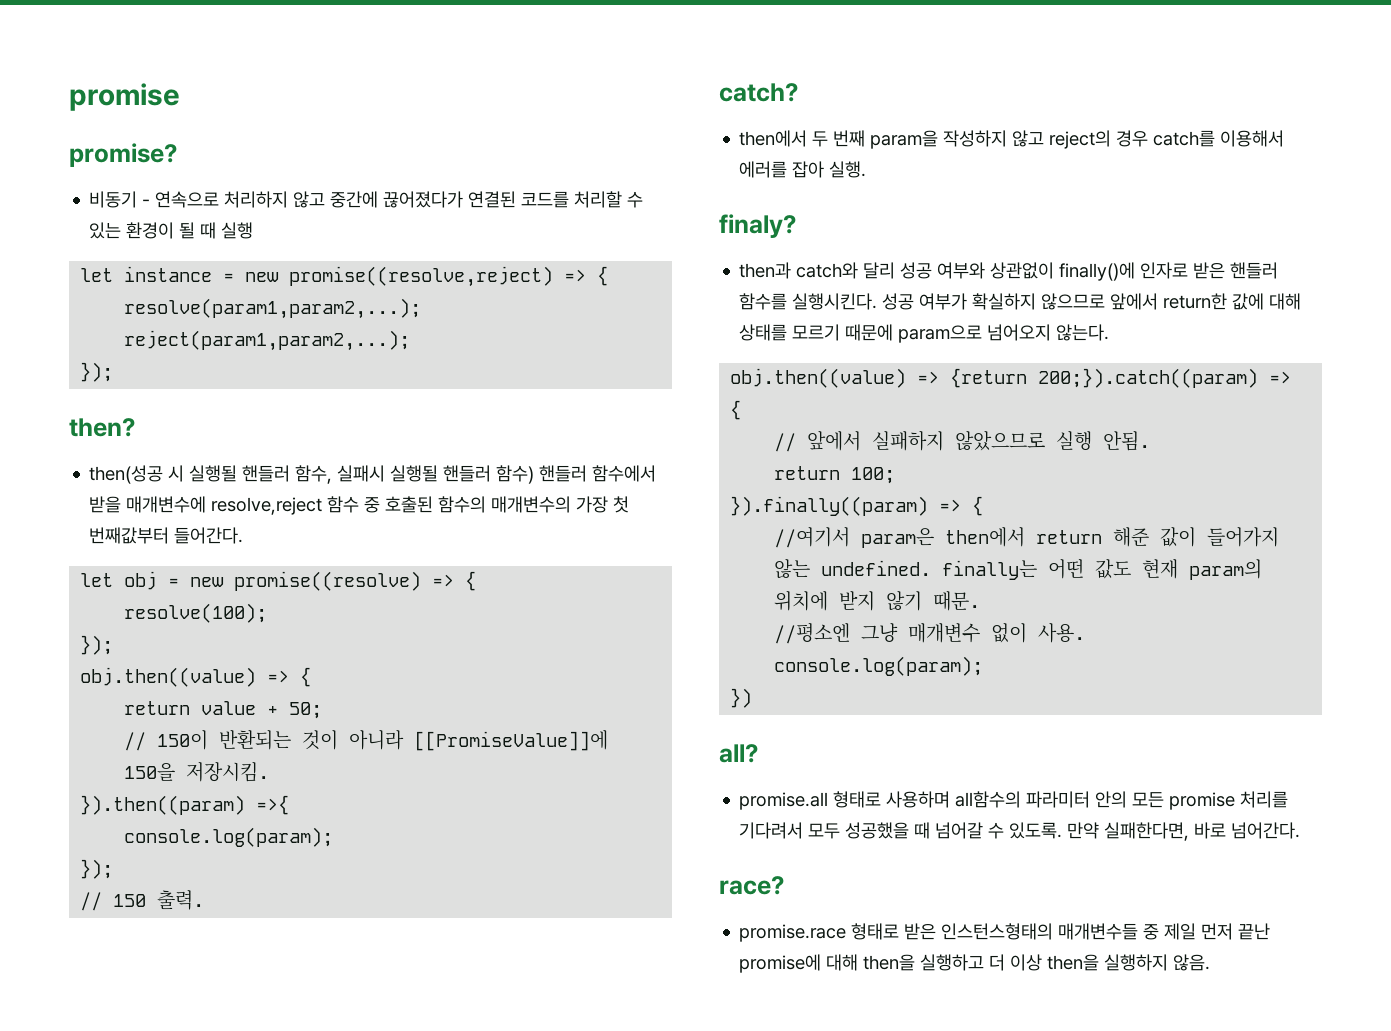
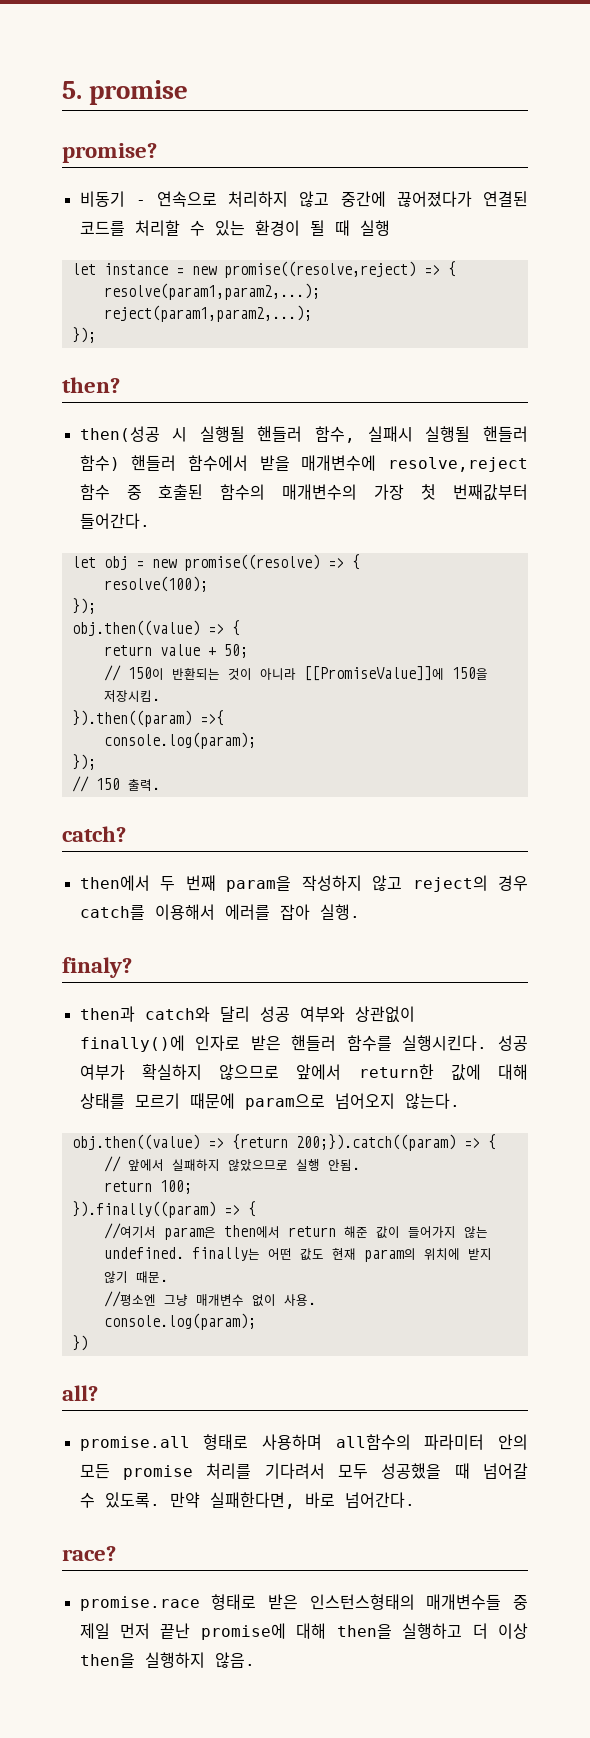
(69, 97) none -> [62,81,82,99] 5.

